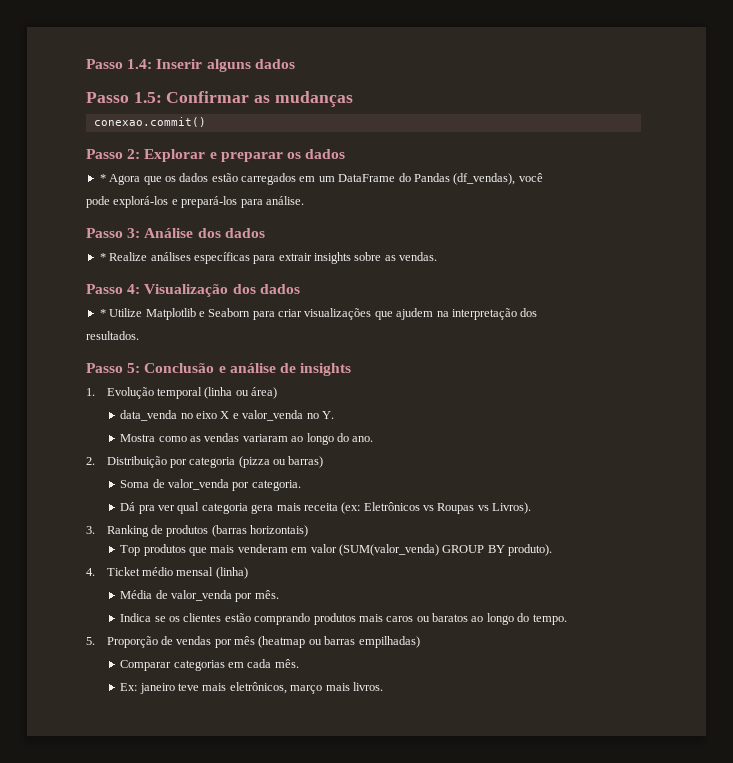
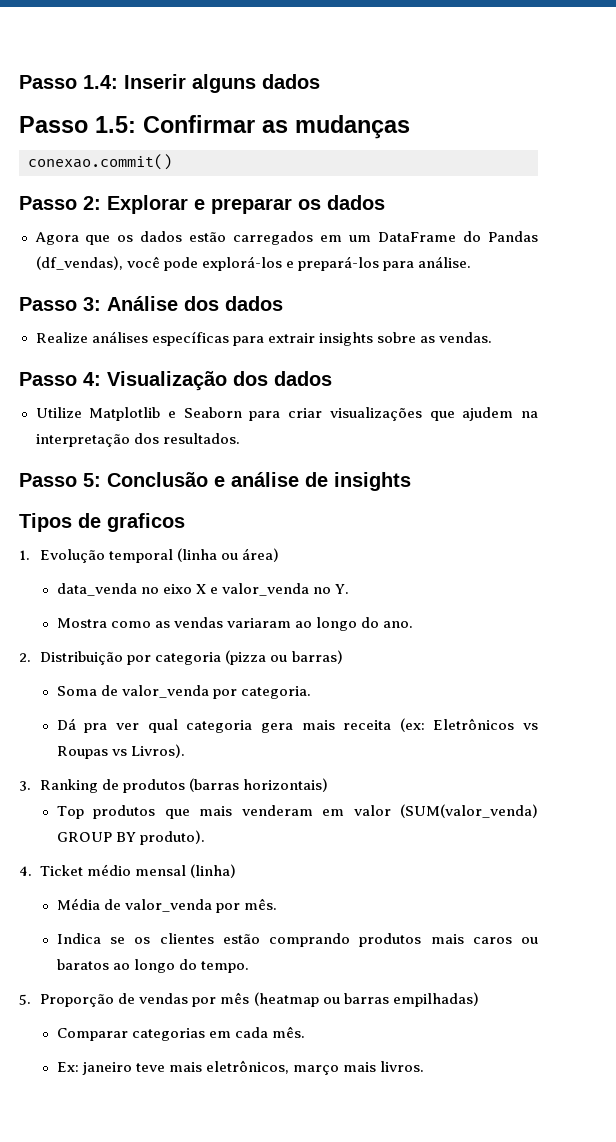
[99,174,106,182] * -> (385, 202) none
(543, 177) // -> (160, 262) none
[99,253,106,261] * -> (283, 303) none
[99,309,106,317] * -> (332, 378) none
(538, 312) // -> (159, 438) none
(352, 369) none -> [19,513,185,532] // Tipos de graficos

